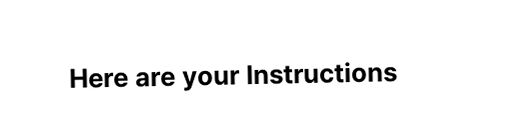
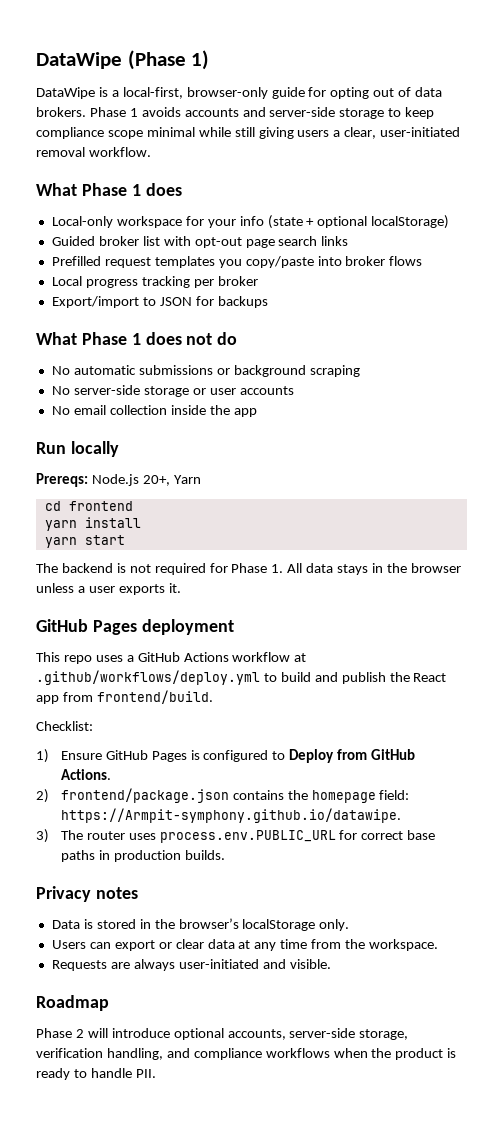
[69,61,399,92] Here are your Instructions -> [36,50,210,70] [36,87,443,99] [36,107,435,119] [36,127,461,139] [36,147,151,157] [36,183,182,196] [51,215,450,229] [51,236,349,248] [51,256,423,268] [51,276,258,288] [51,296,268,308] [36,332,238,345] [51,365,360,377] [51,385,294,397] [51,405,257,417] [36,441,119,457] [36,473,201,487] [44,501,133,511] [44,517,141,531] [44,535,125,548] [36,563,461,575] [36,583,181,595] [36,619,234,635] [36,652,307,664] [36,670,447,685] [36,690,213,704] [36,721,93,731] [36,749,416,763] [60,769,111,780] [36,788,410,803] [60,808,401,823] [36,829,436,843] [60,850,225,862] [36,886,138,902] [51,918,350,931] [51,939,439,951] [51,959,331,971] [36,995,109,1011] [36,1028,409,1040] [36,1048,457,1060] [36,1068,156,1080] DataWipe (Phase 1) // DataWipe is a local-first, browser-only guide for opting out of data brokers. Phase 1 avoids accounts and server-side storage to keep compliance scope minimal while still giving users a clear, user-initiated removal workflow. // What Phase 1 does // Local-only workspace for your info (state + optional localStorage) // Guided broker list with opt-out page search links // Prefilled request templates you copy/paste into broker flows // Local progress tracking per broker // Export/import to JSON for backups // What Phase 1 does not do // No automatic submissions or background scraping // No server-side storage or user accounts // No email collection inside the app // Run locally // Prereqs: Node.js 20+, Yarn // cd frontend // yarn install // yarn start // The backend is not required for Phase 1. All data stays in the browser unless a user exports it. // GitHub Pages deployment // This repo uses a GitHub Actions workflow at .github/workflows/deploy.yml to build and publish the React app from frontend/build. // Checklist: // 1) Ensure GitHub Pages is configured to Deploy from GitHub Actions. // 2) frontend/package.json contains the homepage field: https://Armpit-symphony.github.io/datawipe. // 3) The router uses process.env.PUBLIC_URL for correct base paths in production builds. // Privacy notes // Data is stored in the browser’s localStorage only. // Users can export or clear data at any time from the workspace. // Requests are always user-initiated and visible. // Roadmap // Phase 2 will introduce optional accounts, server-side storage, verification handling, and compliance workflows when the product is ready to handle PII.

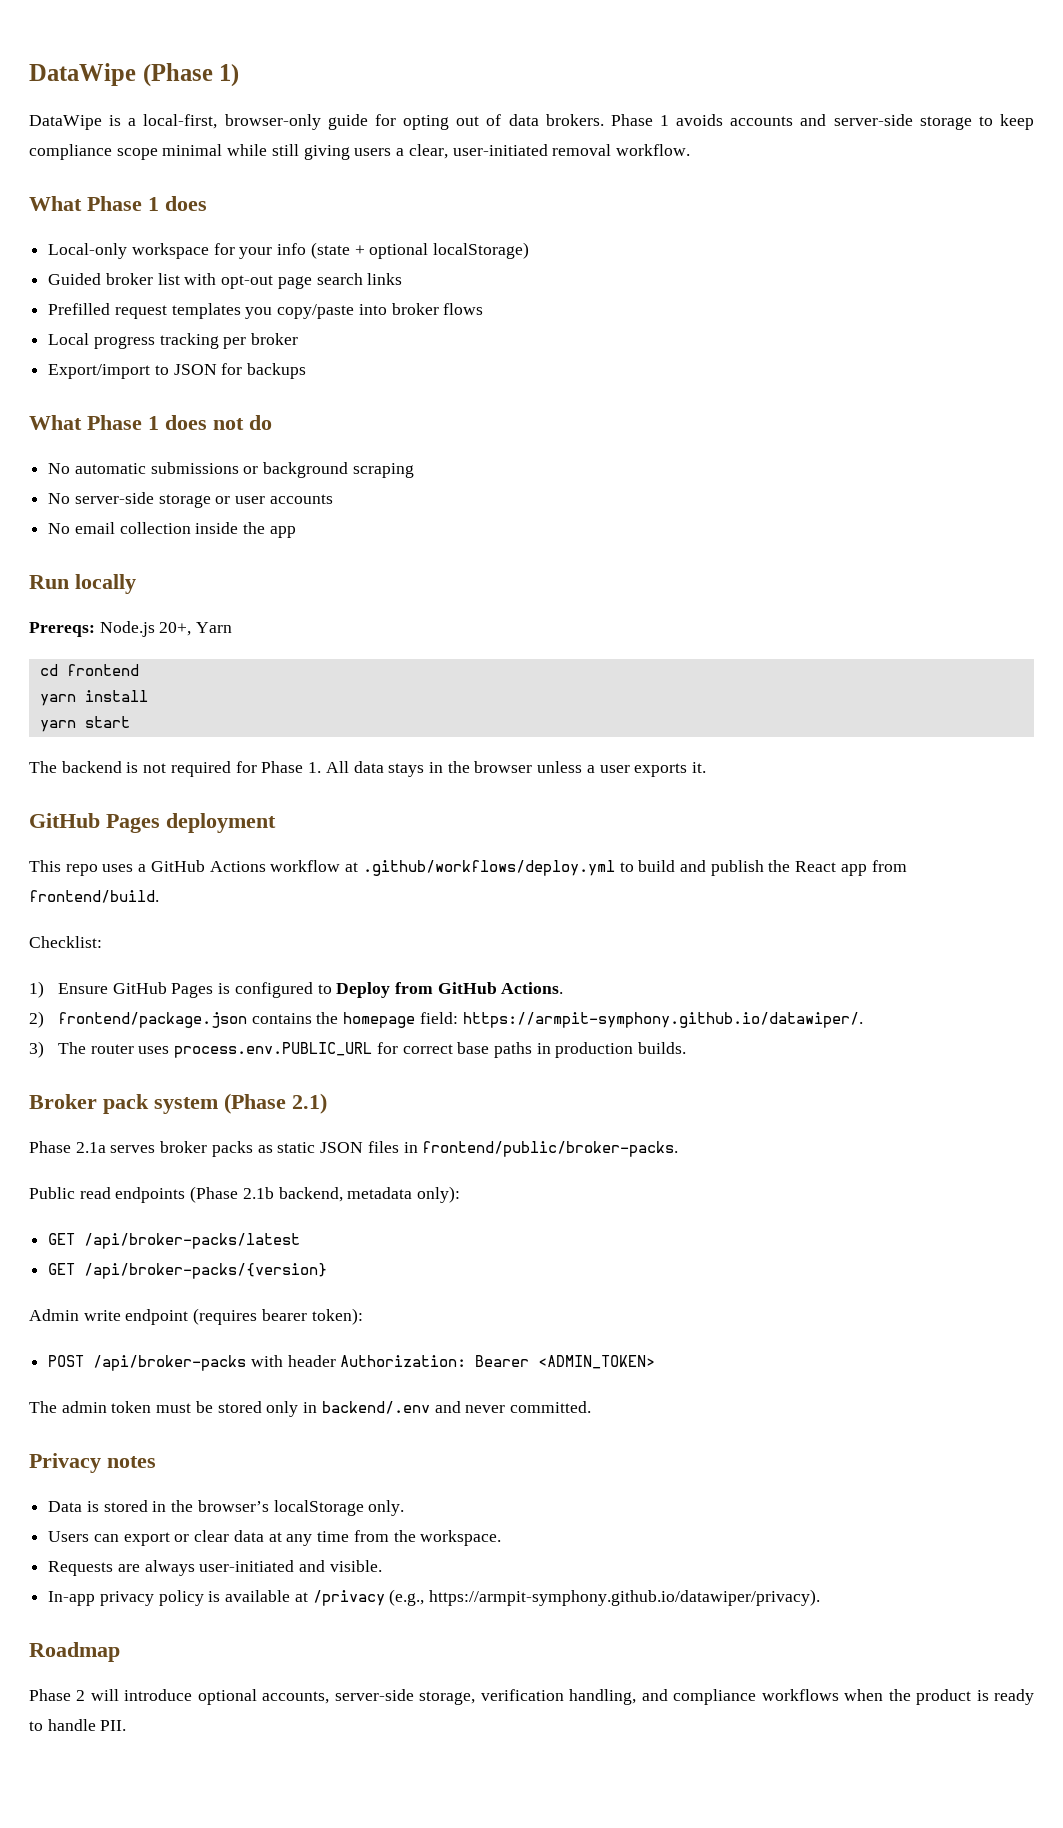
[60,808,401,823] https://Armpit-symphony.github.io/datawipe. -> [462,1012,863,1028] https://armpit-symphony.github.io/datawiper/.
(225, 855) none -> [29,1093,327,1114] [29,1141,679,1157] [29,1186,461,1203] [48,1233,301,1249] [48,1263,328,1279] [29,1308,363,1325] [48,1355,656,1371] [29,1401,591,1417] // Broker pack system (Phase 2.1) // Phase 2.1a serves broker packs as static JSON files in frontend/public/broker-packs. // Public read endpoints (Phase 2.1b backend, metadata only): // GET /api/broker-packs/latest // GET /api/broker-packs/{version} // Admin write endpoint (requires bearer token): // POST /api/broker-packs with header Authorization: Bearer <ADMIN_TOKEN> // The admin token must be stored only in backend/.env and never committed.
(331, 964) none -> [48,1589,821,1606] // In-app privacy policy is available at /privacy (e.g., https://armpit-symphony.github.io/datawiper/privacy).

